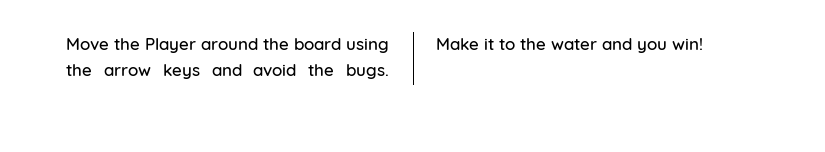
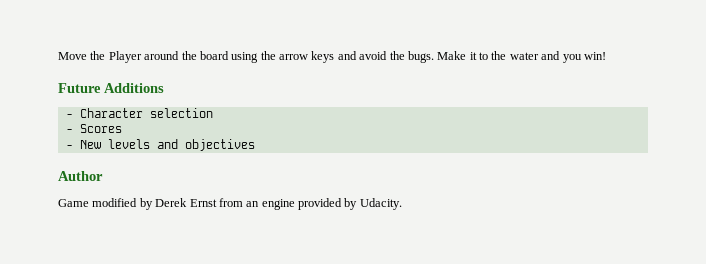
(703, 44) none -> [58,83,164,93] [65,108,213,118] [65,124,122,133] [65,139,255,151] [58,171,103,181] [58,198,402,210] // Future Additions // - Character selection // - Scores // - New levels and objectives // Author // Game modified by Derek Ernst from an engine provided by Udacity.

